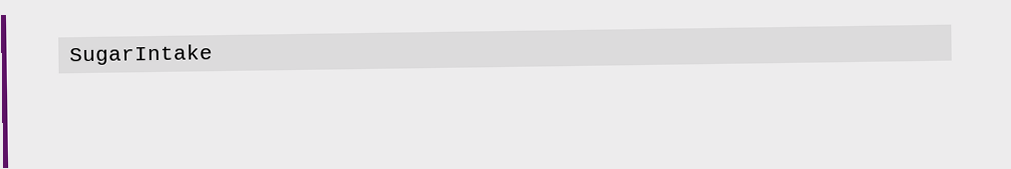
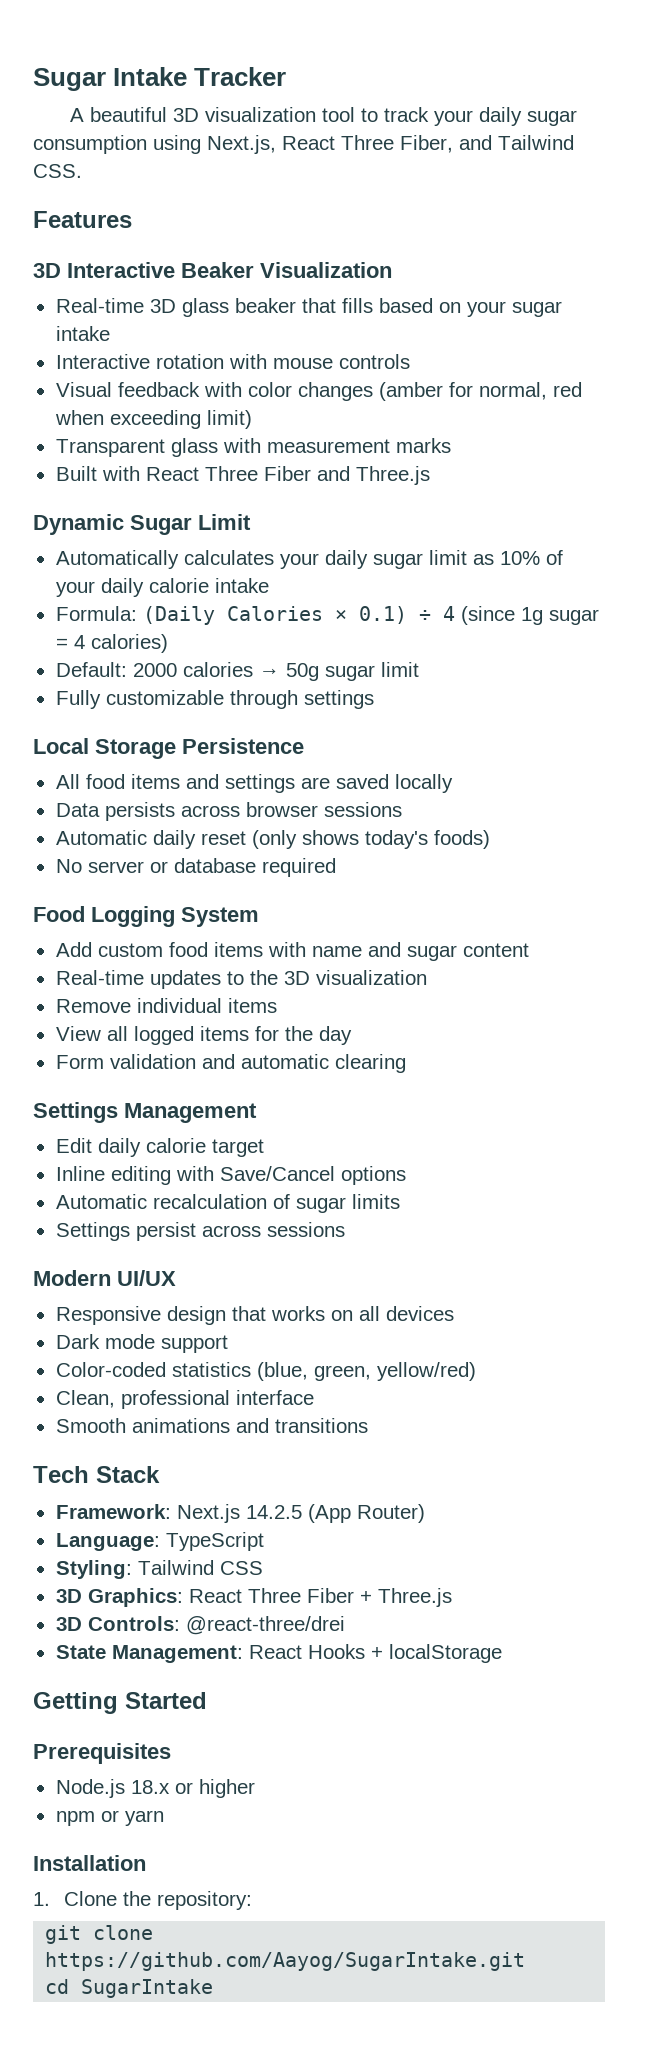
(69, 55) none -> [33,67,287,91] [69,107,577,126] [33,135,574,154] [33,164,82,178] [33,211,132,228] [33,262,392,278] [55,298,562,317] [55,326,110,341] [55,354,410,369] [55,382,582,401] [54,410,252,429] [55,438,451,457] [55,466,430,485] [33,514,251,535] [55,550,563,569] [55,578,269,597] [55,606,599,625] [55,634,168,653] [55,662,419,681] [55,690,374,709] [33,738,304,759] [55,774,453,793] [55,802,402,821] [55,830,490,849] [55,858,336,877] [33,906,259,927] [55,942,529,961] [55,970,427,989] [55,998,277,1013] [55,1026,352,1045] [55,1054,406,1073] [33,1102,257,1123] [55,1138,264,1157] [55,1166,406,1185] [55,1194,400,1213] [55,1222,345,1241] [33,1270,176,1286] [55,1306,454,1325] [55,1334,228,1353] [55,1362,476,1381] [55,1390,314,1409] [55,1418,368,1433] [33,1466,160,1483] [55,1504,425,1523] [55,1532,264,1551] [55,1560,263,1579] [55,1588,452,1607] [55,1616,345,1635] [55,1644,502,1663] [33,1692,207,1714] [33,1743,171,1764] [55,1779,255,1798] [55,1810,164,1826] [33,1855,146,1871] [33,1891,253,1910] [45,1925,154,1944] [45,1952,526,1971] [45,1979,70,1994] Sugar Intake Tracker // A beautiful 3D visualization tool to track your daily sugar consumption using Next.js, React Three Fiber, and Tailwind CSS. // Features // 3D Interactive Beaker Visualization // Real-time 3D glass beaker that fills based on your sugar intake // Interactive rotation with mouse controls // Visual feedback with color changes (amber for normal, red when exceeding limit) // Transparent glass with measurement marks // Built with React Three Fiber and Three.js // Dynamic Sugar Limit // Automatically calculates your daily sugar limit as 10% of your daily calorie intake // Formula: (Daily Calories × 0.1) ÷ 4 (since 1g sugar = 4 calories) // Default: 2000 calories → 50g sugar limit // Fully customizable through settings // Local Storage Persistence // All food items and settings are saved locally // Data persists across browser sessions // Automatic daily reset (only shows today's foods) // No server or database required // Food Logging System // Add custom food items with name and sugar content // Real-time updates to the 3D visualization // Remove individual items // View all logged items for the day // Form validation and automatic clearing // Settings Management // Edit daily calorie target // Inline editing with Save/Cancel options // Automatic recalculation of sugar limits // Settings persist across sessions // Modern UI/UX // Responsive design that works on all devices // Dark mode support // Color-coded statistics (blue, green, yellow/red) // Clean, professional interface // Smooth animations and transitions // Tech Stack // Framework: Next.js 14.2.5 (App Router) // Language: TypeScript // Styling: Tailwind CSS // 3D Graphics: React Three Fiber + Three.js // 3D Controls: @react-three/drei // State Management: React Hooks + localStorage // Getting Started // Prerequisites // Node.js 18.x or higher // npm or yarn // Installation // 1. Clone the repository: // git clone https://github.com/Aayog/SugarIntake.git // cd

